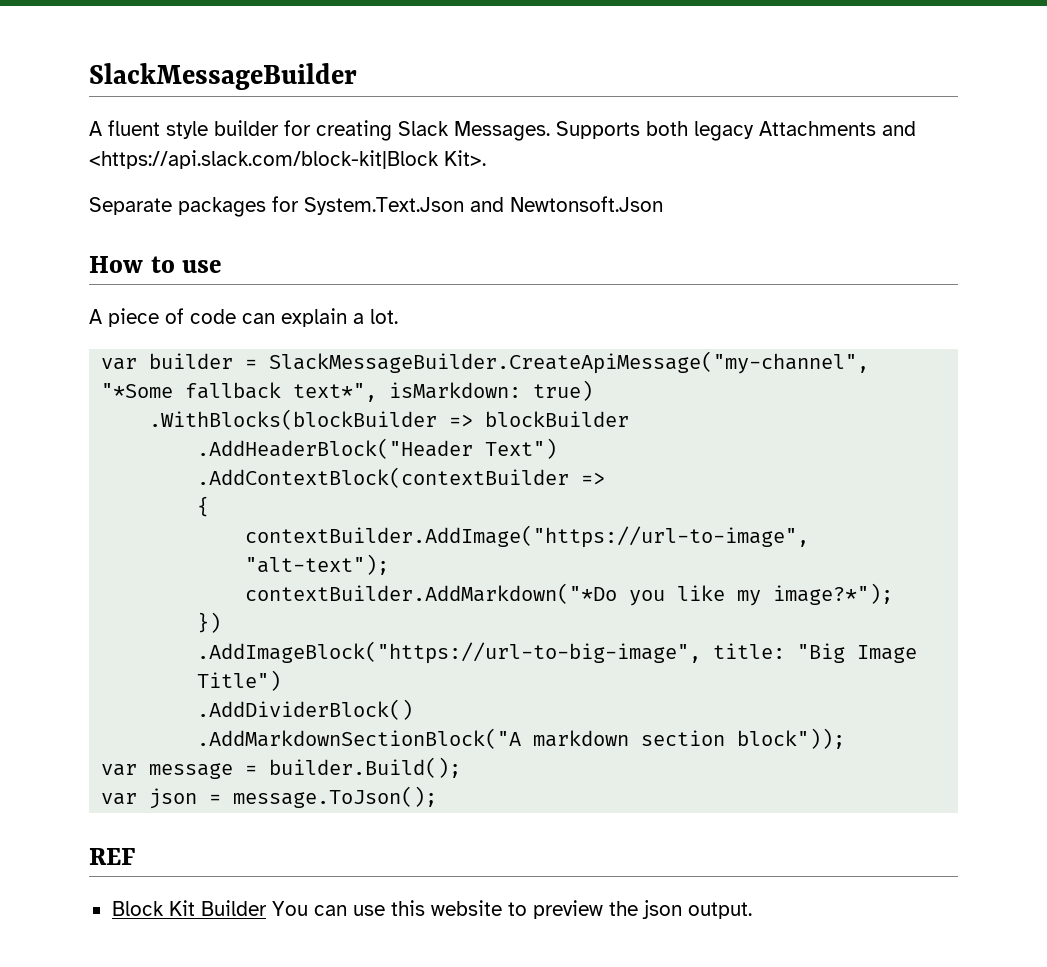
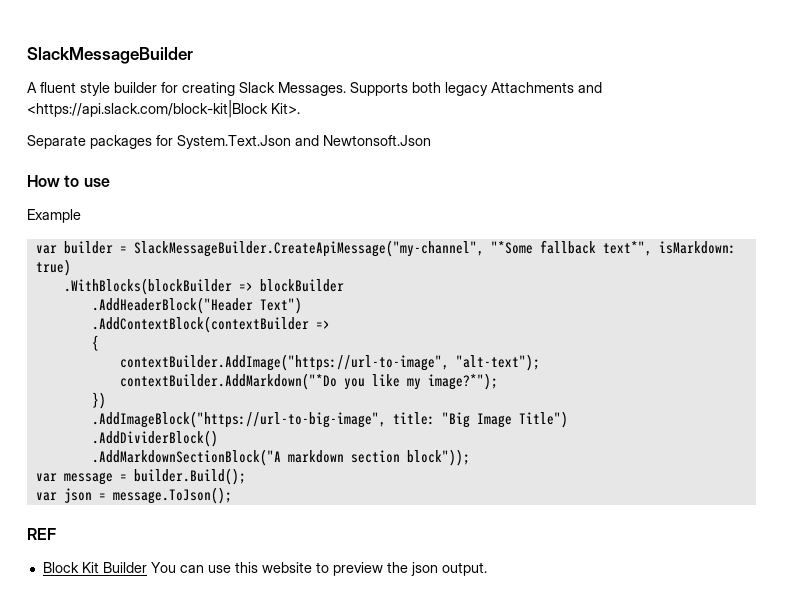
[89,308,398,327] A piece of code can explain a lot. -> [27,209,81,223] Example

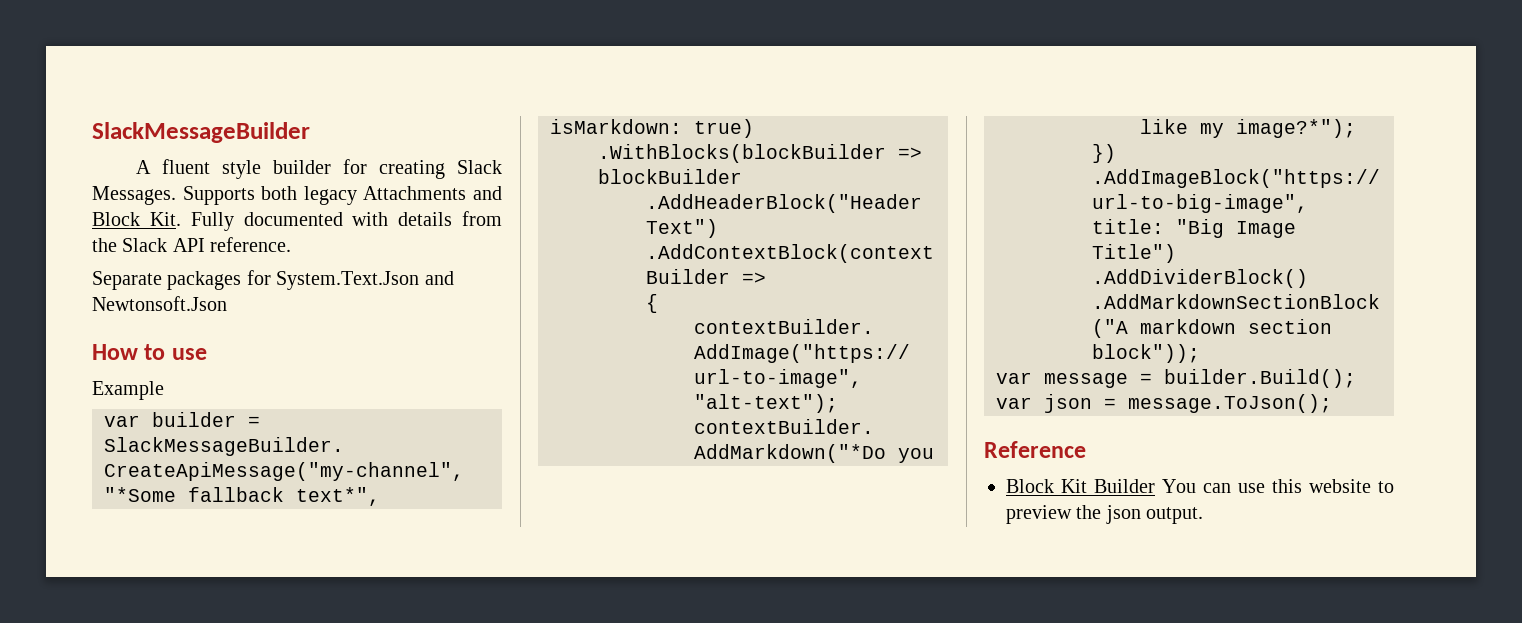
[27,100,300,118] <https://api.slack.com/block-kit|Block Kit>. -> [92,211,502,231] [92,237,292,252] Block Kit. Fully documented with details from the Slack API reference.
[27,528,56,540] REF -> [984,441,1086,458] Reference

